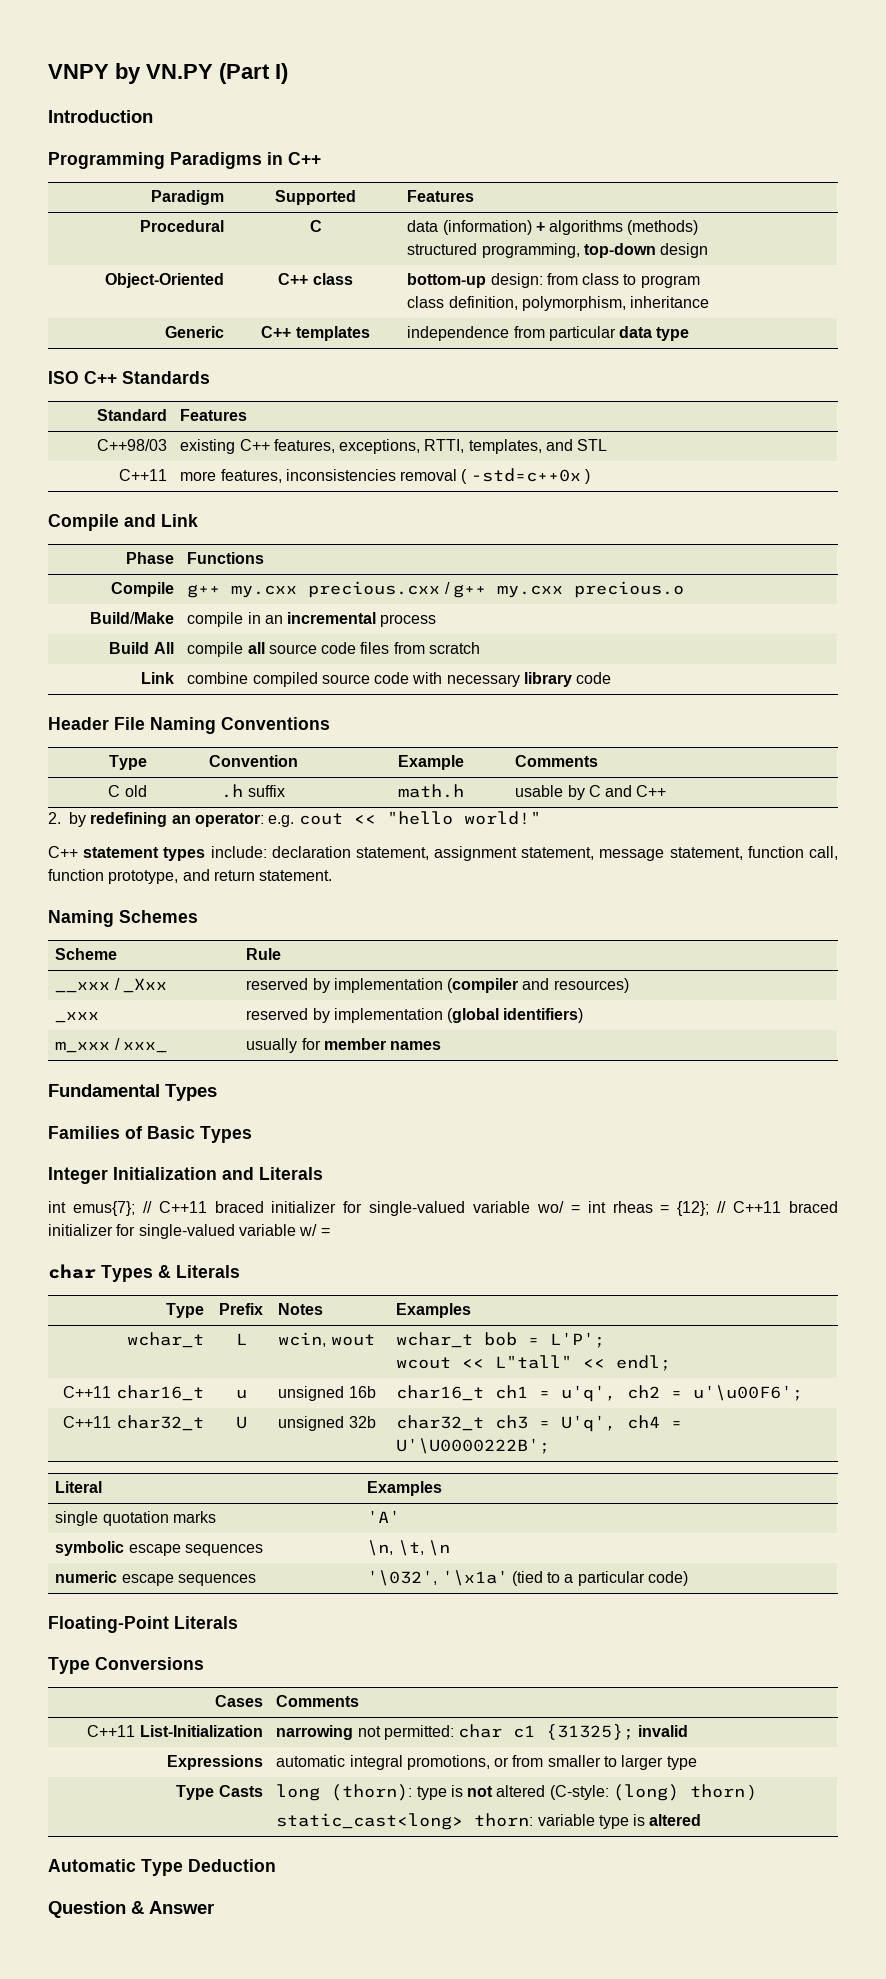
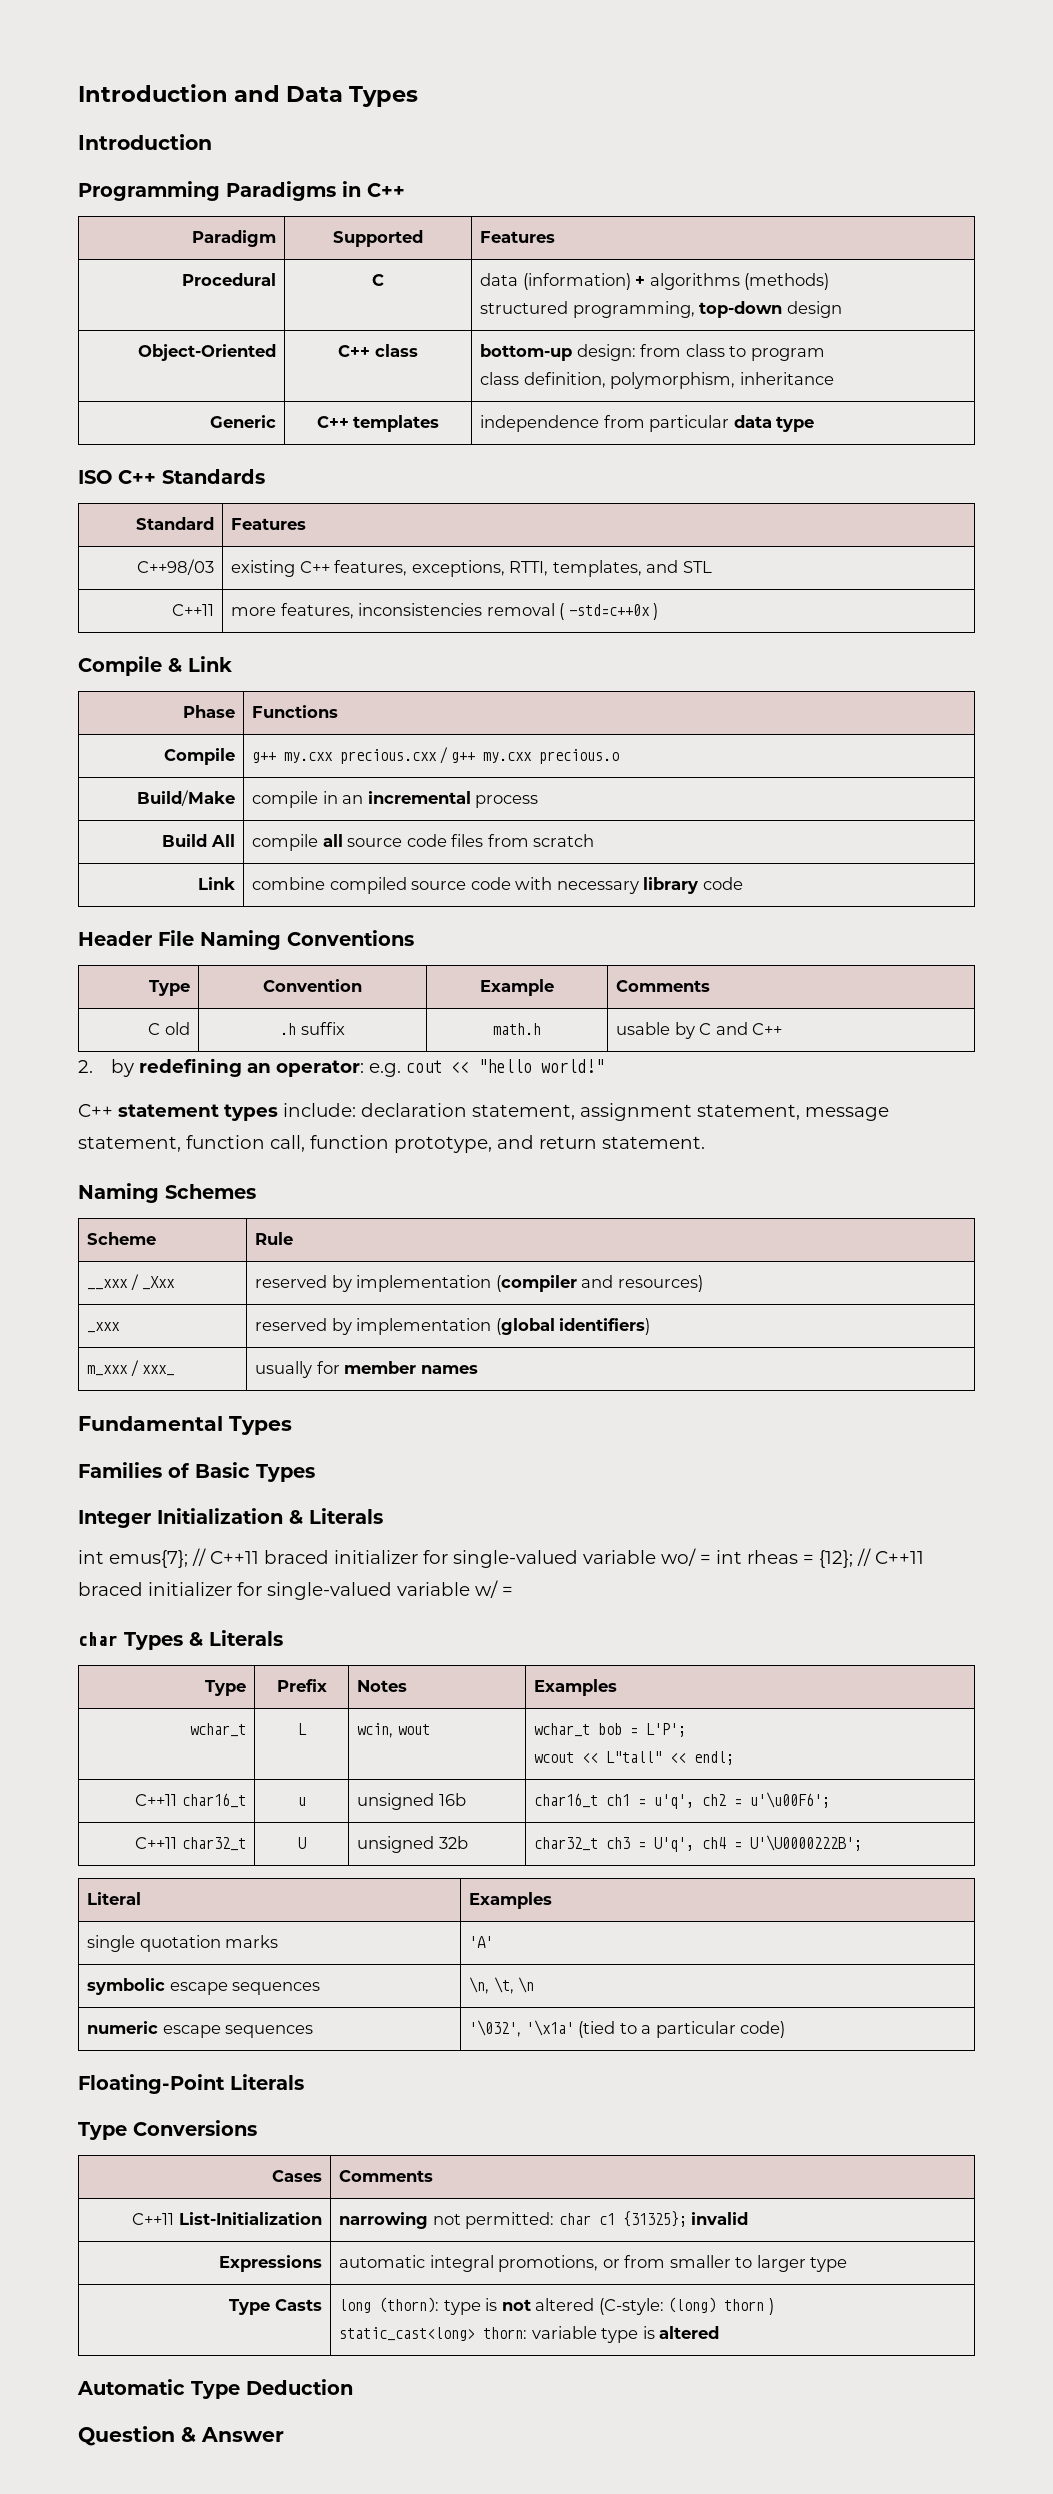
[48,63,288,84] VNPY by VN.PY (Part I) -> [78,84,419,107] Introduction and Data Types
[124,514,156,527] and -> [168,658,182,672] &
[222,1167,254,1180] and -> [289,1510,303,1524] &

